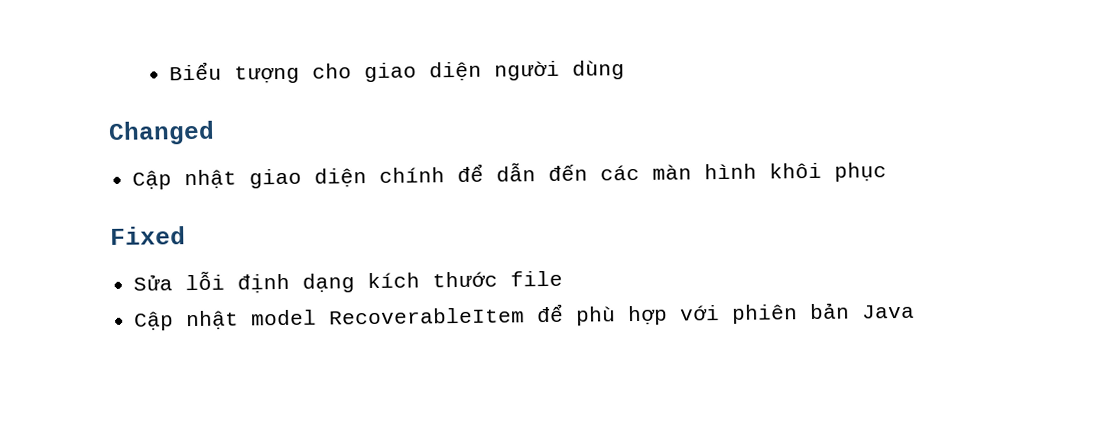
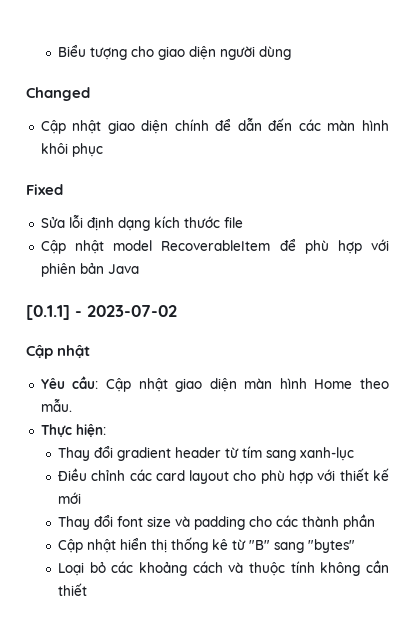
(916, 311) none -> [26,305,177,320] [26,345,91,359] [40,376,389,392] [40,398,72,412] [40,424,106,437] [57,445,354,461] [57,468,389,484] [57,492,81,504] [57,514,375,530] [57,537,355,553] [57,560,390,576] [57,583,87,596] // [0.1.1] - 2023-07-02 // Cập nhật // Yêu cầu: Cập nhật giao diện màn hình Home theo mẫu. // Thực hiện: // Thay đổi gradient header từ tím sang xanh-lục // Điều chỉnh các card layout cho phù hợp với thiết kế mới // Thay đổi font size và padding cho các thành phần // Cập nhật hiển thị thống kê từ "B" sang "bytes" // Loại bỏ các khoảng cách và thuộc tính không cần thiết

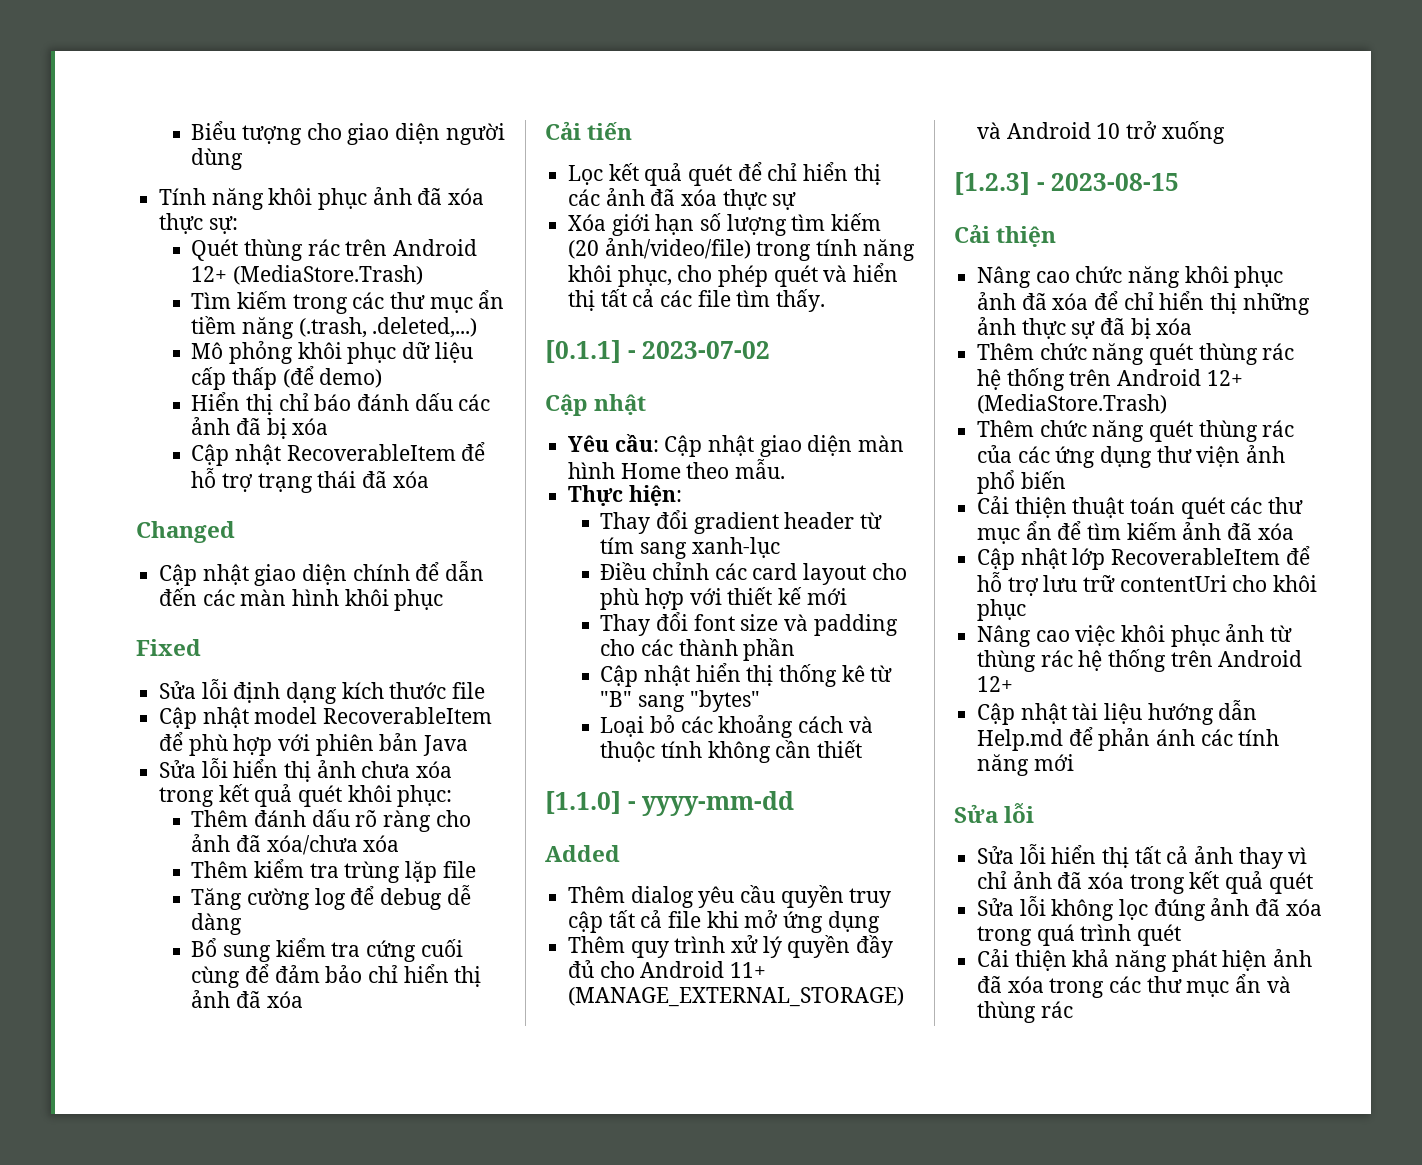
(291, 53) none -> [159,187,485,210] [159,213,238,234] [191,239,478,261] [191,265,424,285] [191,290,505,314] [191,316,478,339] [191,341,473,364] [191,366,383,390] [191,392,491,415] [191,417,329,439] [191,442,486,466] [191,468,429,493] // Tính năng khôi phục ảnh đã xóa thực sự: // Quét thùng rác trên Android 12+ (MediaStore.Trash) // Tìm kiếm trong các thư mục ẩn tiềm năng (.trash, .deleted,...) // Mô phỏng khôi phục dữ liệu cấp thấp (để demo) // Hiển thị chỉ báo đánh dấu các ảnh đã bị xóa // Cập nhật RecoverableItem để hỗ trợ trạng thái đã xóa
(139, 269) none -> [159,758,453,782] [159,784,453,807] [191,809,471,832] [191,834,400,855] [191,859,476,883] [191,885,471,910] [191,913,243,935] [191,938,463,962] [191,964,482,988] [191,990,303,1008] [545,121,633,140] [568,162,881,186] [568,188,797,210] [568,213,882,236] [568,238,915,261] [568,263,899,287] [568,289,826,312] // Sửa lỗi hiển thị ảnh chưa xóa trong kết quả quét khôi phục: // Thêm đánh dấu rõ ràng cho ảnh đã xóa/chưa xóa // Thêm kiểm tra trùng lặp file // Tăng cường log để debug dễ dàng // Bổ sung kiểm tra cứng cuối cùng để đảm bảo chỉ hiển thị ảnh đã xóa // Cải tiến // Lọc kết quả quét để chỉ hiển thị các ảnh đã xóa thực sự // Xóa giới hạn số lượng tìm kiếm (20 ảnh/video/file) trong tính năng khôi phục, cho phép quét và hiển thị tất cả các file tìm thấy.
(87, 589) none -> [545,791,795,816] [545,845,620,862] [568,885,892,908] [568,910,880,933] [568,935,894,958] [568,960,767,978] [568,987,905,1007] [977,121,1225,144] [954,172,1180,195] [954,224,1057,247] [977,266,1284,288] [977,291,1310,315] [977,317,1193,339] [977,343,1295,365] [977,368,1243,391] [977,394,1168,414] [977,420,1295,442] [977,445,1286,468] [977,470,1066,494] [977,496,1304,519] [977,521,1294,544] [977,546,1310,570] [977,572,1318,596] [977,599,1027,621] [977,624,1293,647] [977,649,1303,672] [977,676,1014,692] [977,700,1258,725] [977,727,1280,751] [977,754,1074,776] [954,803,1035,823] [977,844,1308,869] [977,871,1313,894] [977,896,1322,921] [977,924,1182,946] [977,949,1313,972] [977,974,1291,998] [977,1001,1073,1023] // [1.1.0] - yyyy-mm-dd // Added // Thêm dialog yêu cầu quyền truy cập tất cả file khi mở ứng dụng // Thêm quy trình xử lý quyền đầy đủ cho Android 11+ (MANAGE_EXTERNAL_STORAGE) và Android 10 trở xuống // [1.2.3] - 2023-08-15 // Cải thiện // Nâng cao chức năng khôi phục ảnh đã xóa để chỉ hiển thị những ảnh thực sự đã bị xóa // Thêm chức năng quét thùng rác hệ thống trên Android 12+ (MediaStore.Trash) // Thêm chức năng quét thùng rác của các ứng dụng thư viện ảnh phổ biến // Cải thiện thuật toán quét các thư mục ẩn để tìm kiếm ảnh đã xóa // Cập nhật lớp RecoverableItem để hỗ trợ lưu trữ contentUri cho khôi phục // Nâng cao việc khôi phục ảnh từ thùng rác hệ thống trên Android 12+ // Cập nhật tài liệu hướng dẫn Help.md để phản ánh các tính năng mới // Sửa lỗi // Sửa lỗi hiển thị tất cả ảnh thay vì chỉ ảnh đã xóa trong kết quả quét // Sửa lỗi không lọc đúng ảnh đã xóa trong quá trình quét // Cải thiện khả năng phát hiện ảnh đã xóa trong các thư mục ẩn và thùng rác

